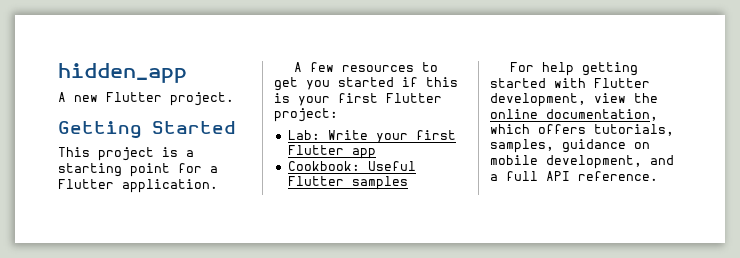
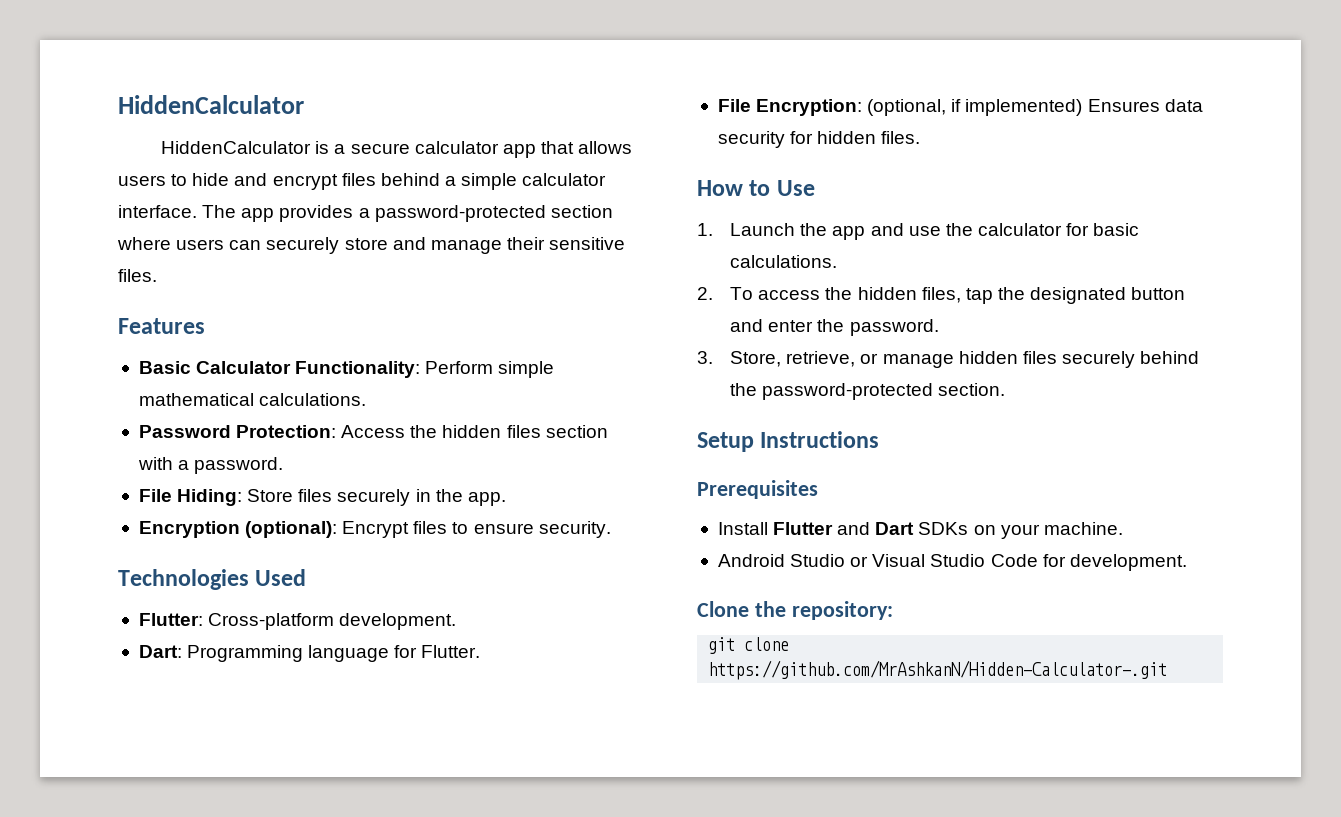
[58,63,187,83] [58,92,234,106] [58,121,236,139] [58,147,194,161] [58,163,218,177] [58,179,218,193] [294,62,439,72] [274,77,458,91] [274,93,442,106] [274,108,338,122] [287,130,456,143] [287,145,376,159] [287,161,416,171] [287,176,408,190] [510,62,639,76] [490,78,650,88] [490,93,658,107] [490,109,658,121] [490,124,674,136] [490,139,650,153] [490,155,674,169] [490,171,658,181] hidden_app // A new Flutter project. // Getting Started // This project is a starting point for a Flutter application. // A few resources to get you started if this is your first Flutter project: // Lab: Write your first Flutter app // Cookbook: Useful Flutter samples // For help getting started with Flutter development, view the online documentation, which offers tutorials, samples, guidance on mobile development, and a full API reference. -> [118,95,304,114] [161,141,633,158] [118,173,607,190] [118,205,613,222] [117,237,626,254] [118,269,157,282] [118,318,205,334] [138,361,555,378] [138,393,367,406] [138,425,608,438] [137,457,284,474] [138,489,506,506] [138,521,611,538] [118,569,307,590] [138,613,457,630] [138,645,481,662] [717,99,1203,116] [717,131,921,148] [697,180,815,196] [697,223,1140,240] [730,255,838,268] [697,287,1186,304] [730,319,939,336] [697,351,1200,368] [730,383,1006,400] [697,431,880,452] [697,480,818,499] [717,522,1123,539] [717,554,1187,571] [697,601,893,620] [708,637,790,654] [708,660,1168,680] HiddenCalculator // HiddenCalculator is a secure calculator app that allows users to hide and encrypt files behind a simple calculator interface. The app provides a password-protected section where users can securely store and manage their sensitive files. // Features // Basic Calculator Functionality: Perform simple mathematical calculations. // Password Protection: Access the hidden files section with a password. // File Hiding: Store files securely in the app. // Encryption (optional): Encrypt files to ensure security. // Technologies Used // Flutter: Cross-platform development. // Dart: Programming language for Flutter. // File Encryption: (optional, if implemented) Ensures data security for hidden files. // How to Use // 1. Launch the app and use the calculator for basic calculations. // 2. To access the hidden files, tap the designated button and enter the password. // 3. Store, retrieve, or manage hidden files securely behind the password-protected section. // Setup Instructions // Prerequisites // Install Flutter and Dart SDKs on your machine. // Android Studio or Visual Studio Code for development. // Clone the repository: // git clone https://github.com/MrAshkanN/Hidden-Calculator-.git

